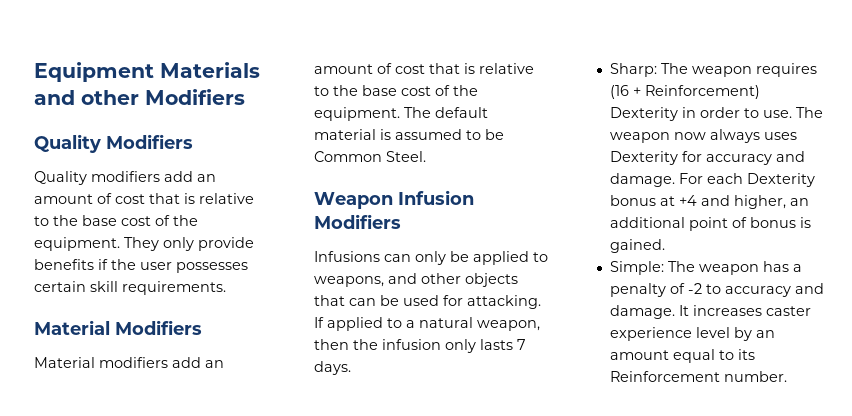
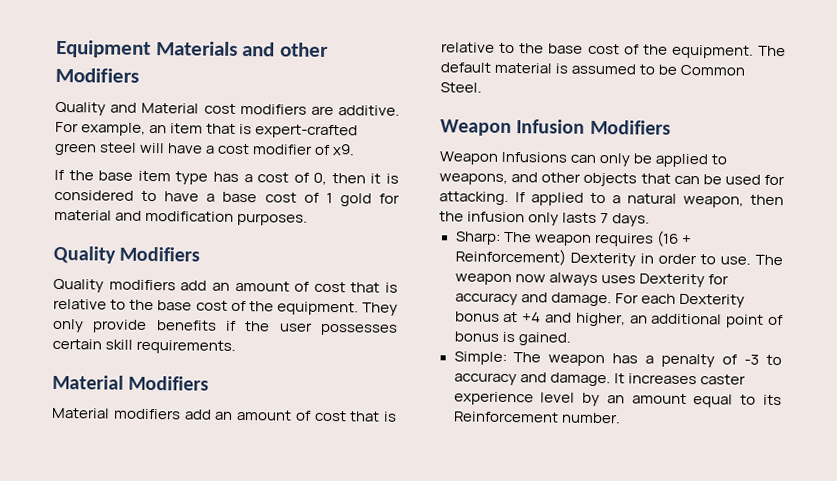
(245, 97) none -> [55,101,400,116] [55,121,359,139] [54,142,356,156] [54,169,399,185] [54,189,400,207] [54,209,309,226] // Quality and Material cost modifiers are additive. For example, an item that is expert-crafted green steel will have a cost modifier of x9. // If the base item type has a cost of 0, then it is considered to have a base cost of 1 gold for material and modification purposes.
(401, 221) none -> [439,151,498,165] Weapon
[687,283,702,294] -2 -> [744,354,760,365] -3

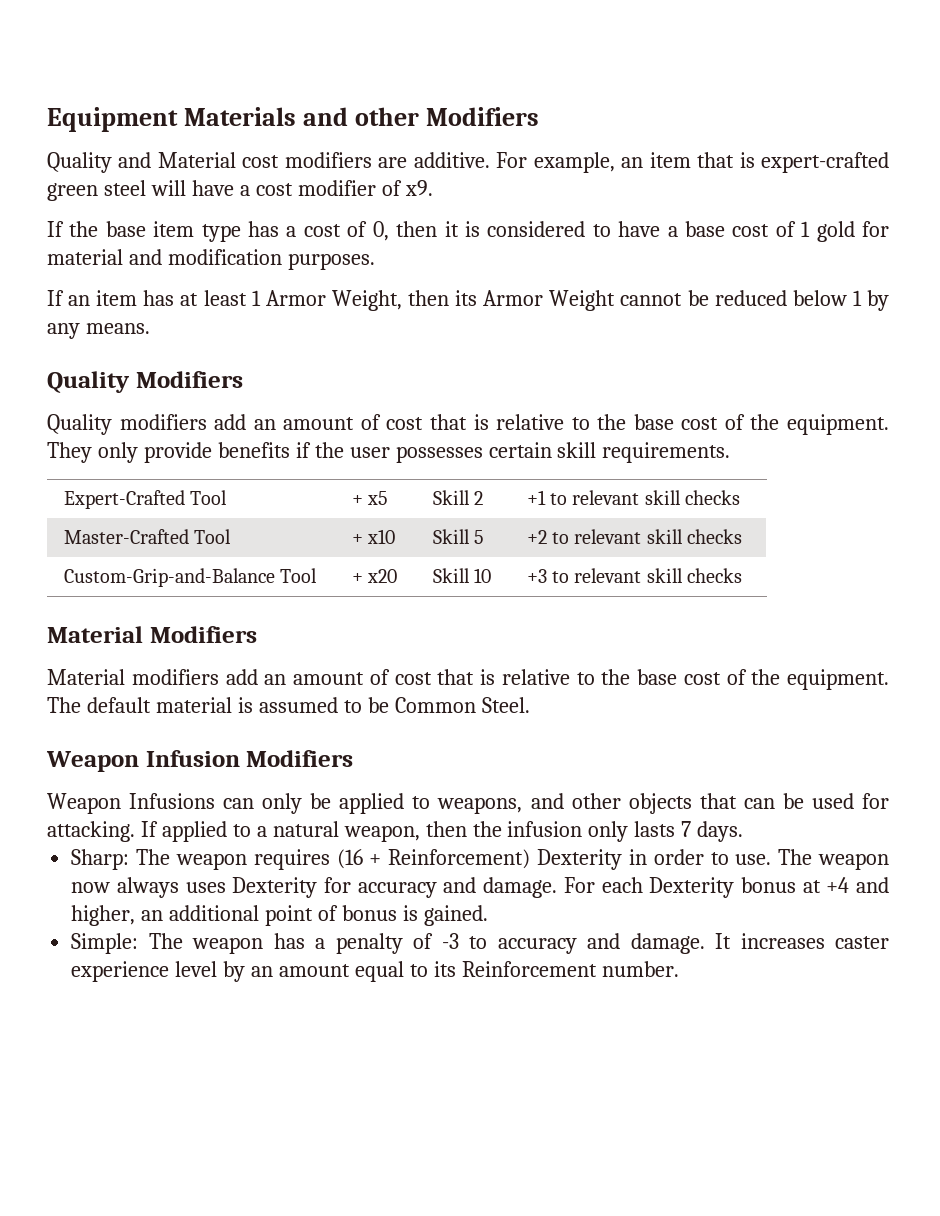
(309, 219) none -> [47,290,889,311] [47,323,150,339] // If an item has at least 1 Armor Weight, then its Armor Weight cannot be reduced below 1 by any means.
(237, 346) none -> [63,490,227,509] [351,491,388,505] [432,490,483,505] [526,490,741,505] [63,529,231,544] [351,529,395,544] [432,529,484,544] [526,529,743,544] [63,568,317,587] [351,569,397,583] [432,568,491,583] [526,568,743,583] // Expert-Crafted Tool | + x5 | Skill 2 | +1 to relevant skill checks // Master-Crafted Tool | + x10 | Skill 5 | +2 to relevant skill checks // Custom-Grip-and-Balance Tool | + x20 | Skill 10 | +3 to relevant skill checks

